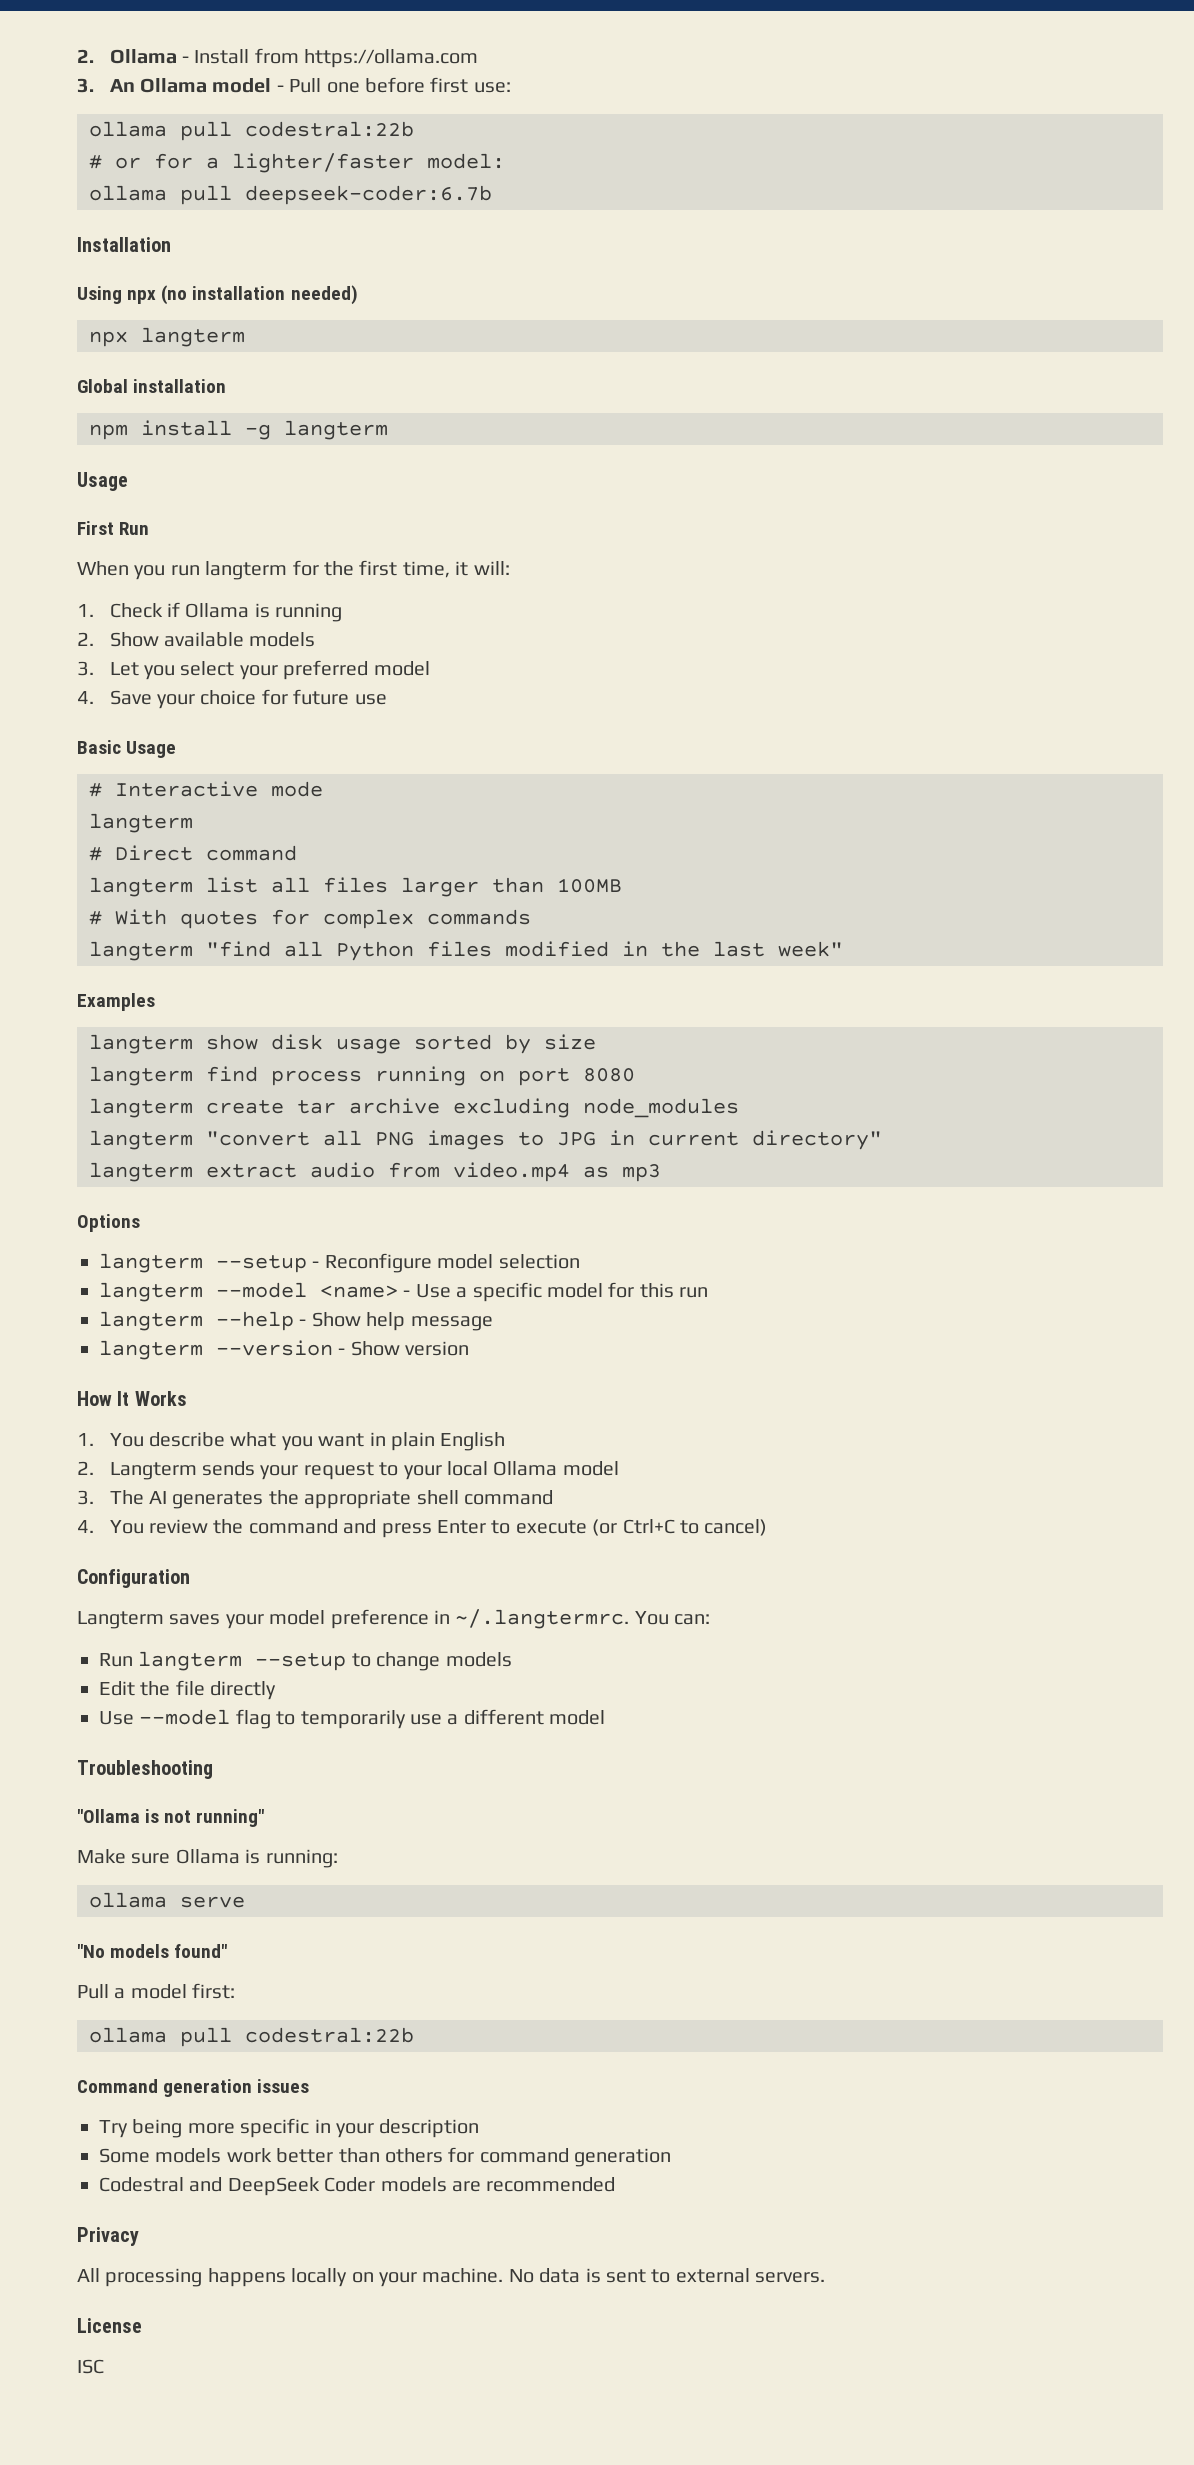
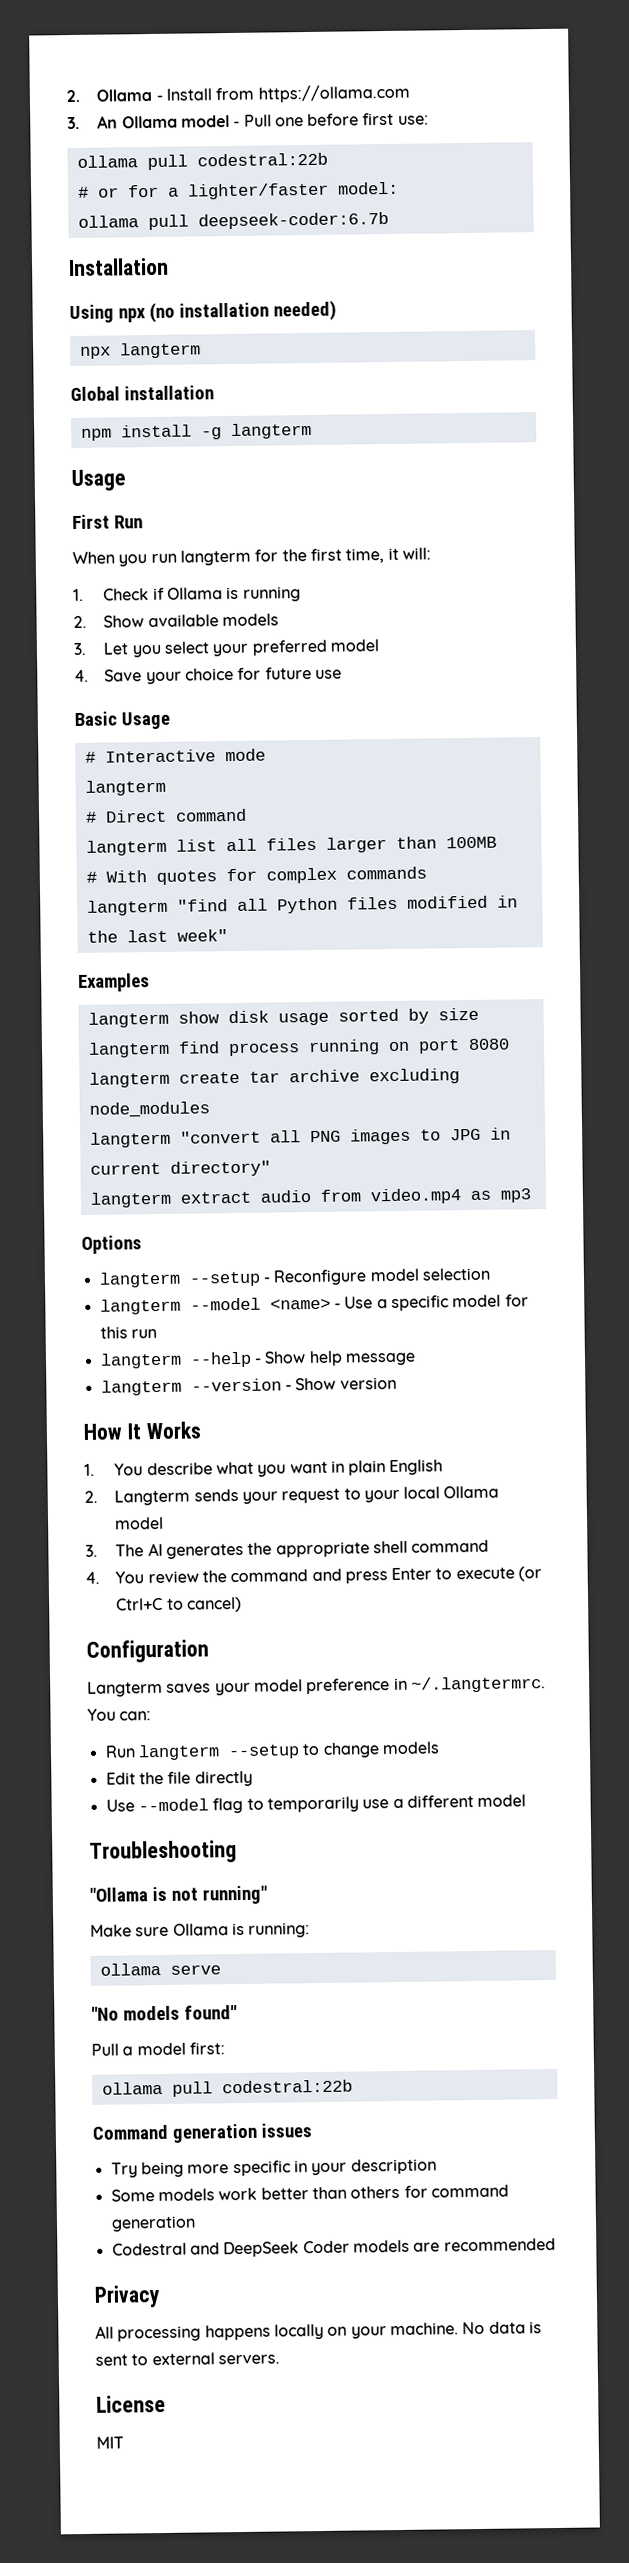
[77,2359,104,2374] ISC -> [96,2436,124,2449] MIT

